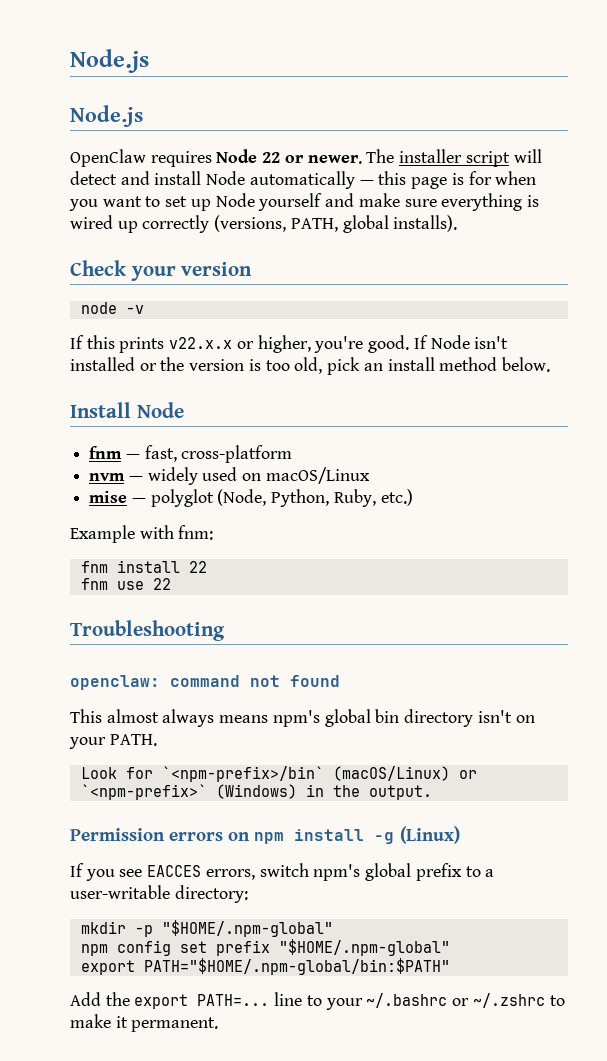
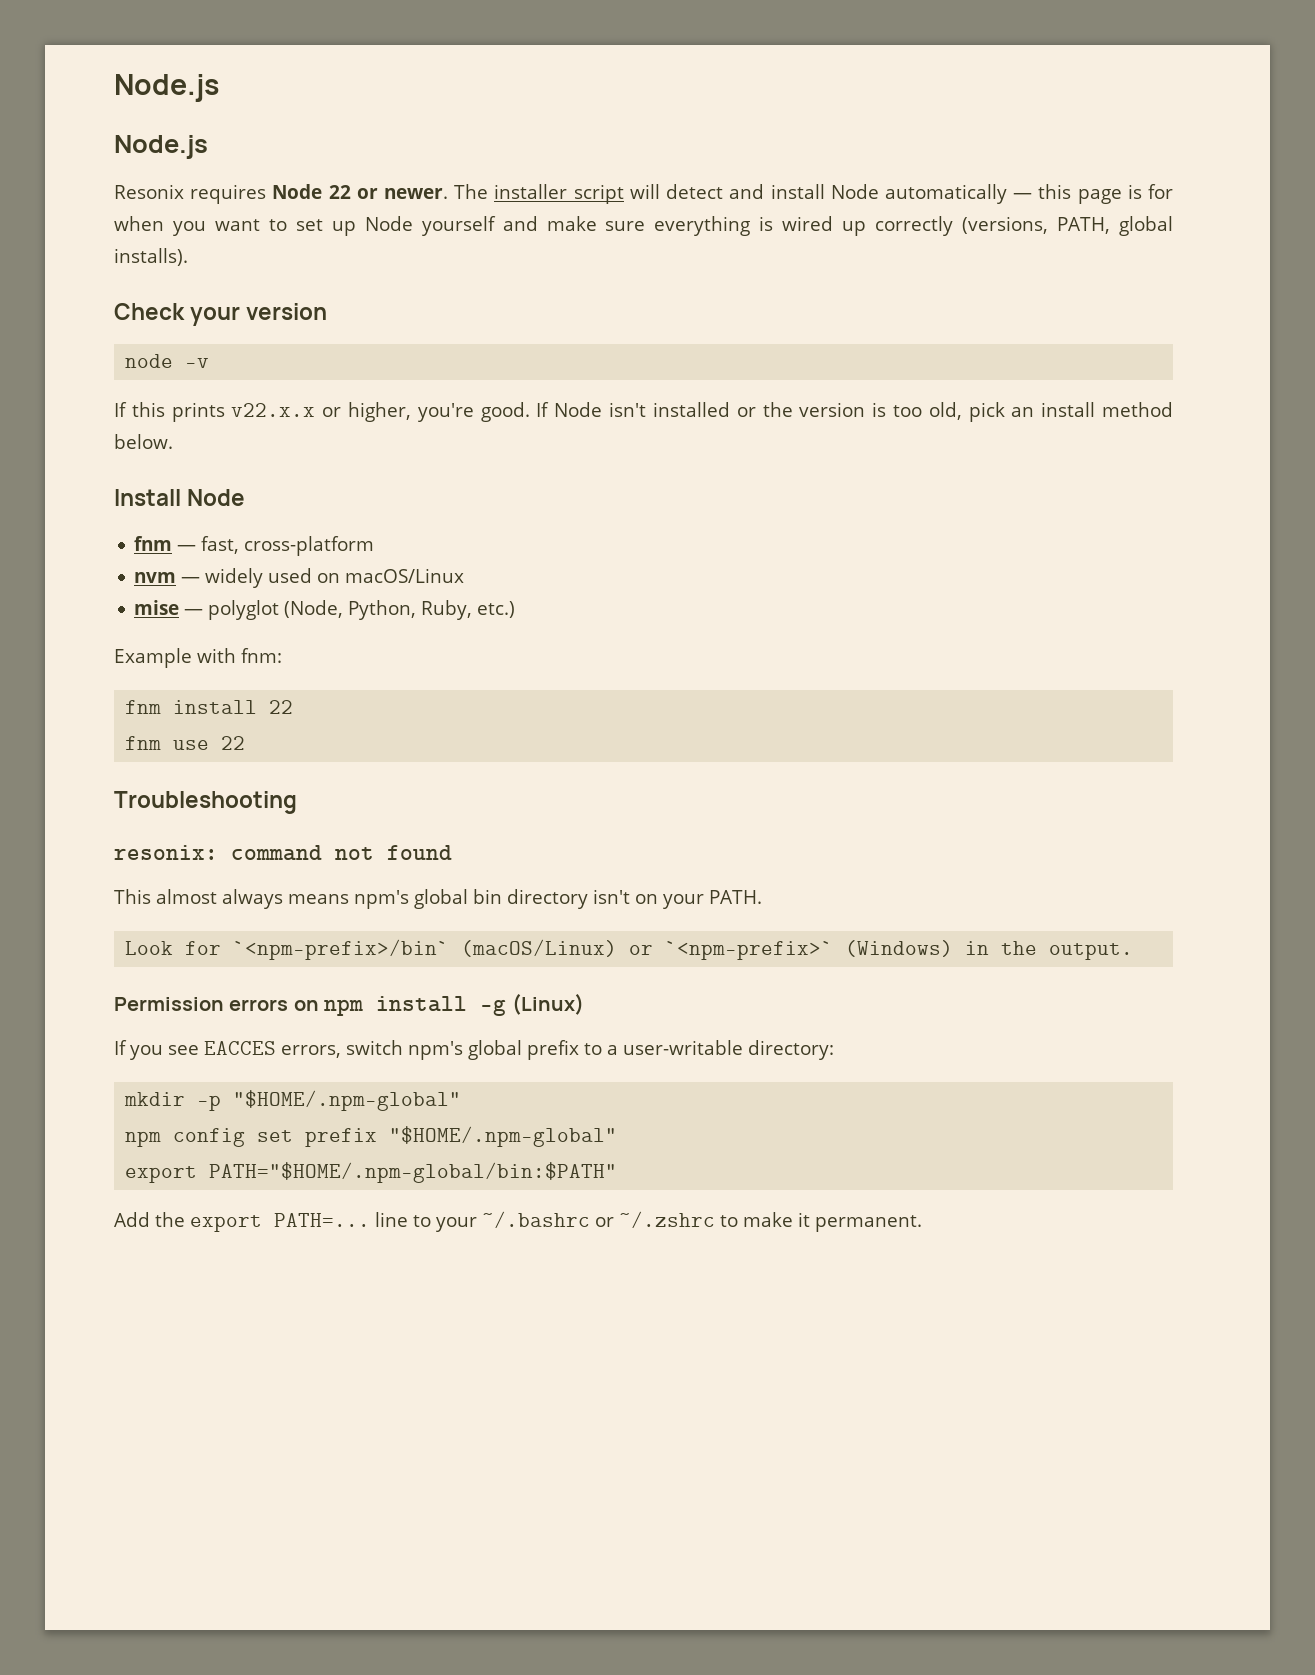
[70,149,146,167] OpenClaw -> [114,184,184,199] Resonix
[70,675,160,690] openclaw: -> [114,845,218,860] resonix:

